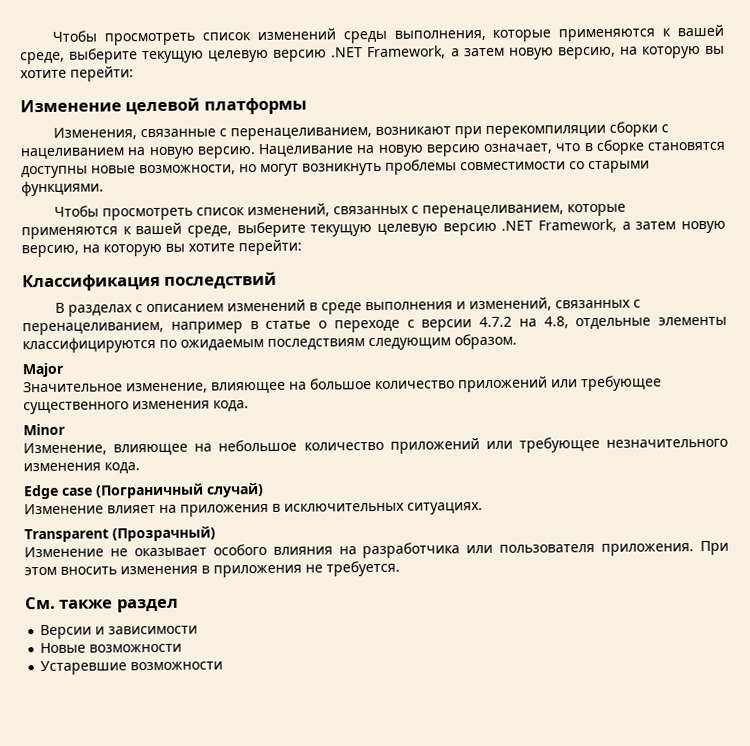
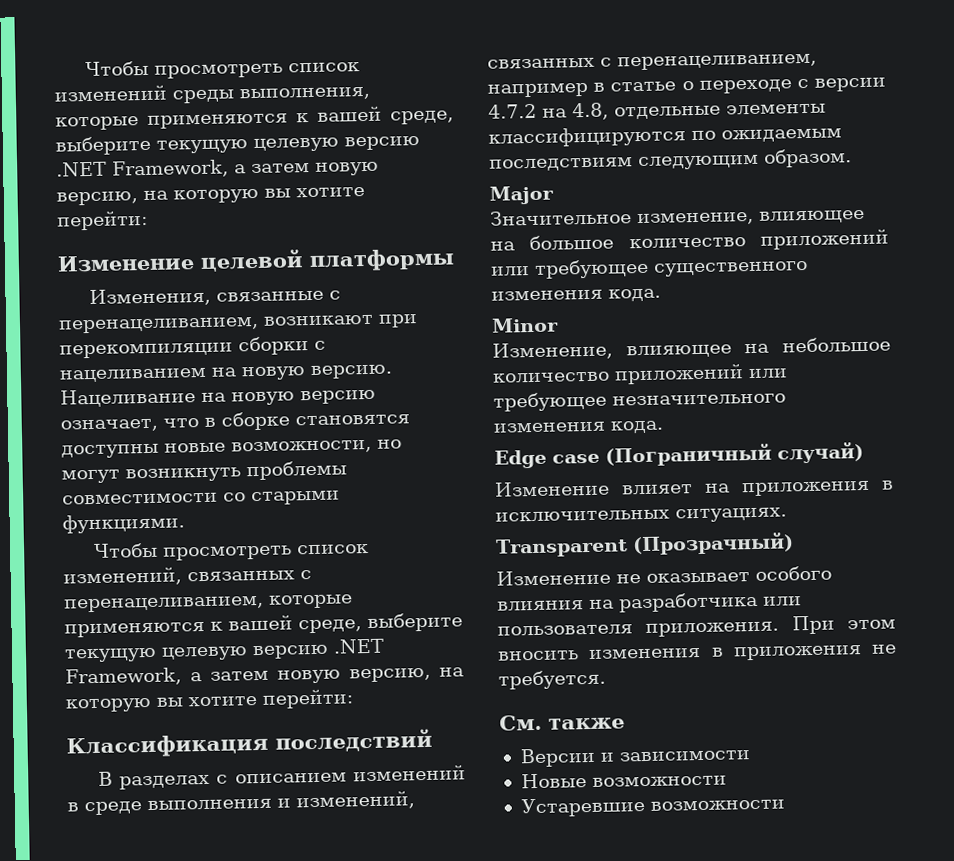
[116,598,179,613] раздел -> (625, 723) none

